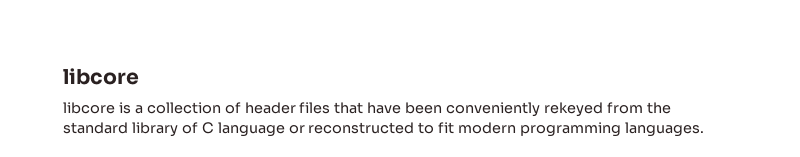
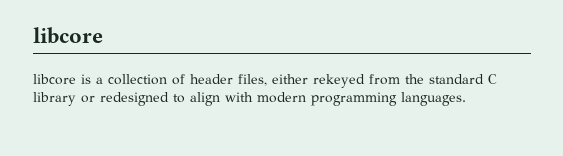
[299,102,671,117] [63,122,455,137] files that have been conveniently rekeyed from the standard library of C language or reconstructed to fit -> [238,74,497,88] [33,92,253,106] files, either rekeyed from the standard C library or redesigned to align with

